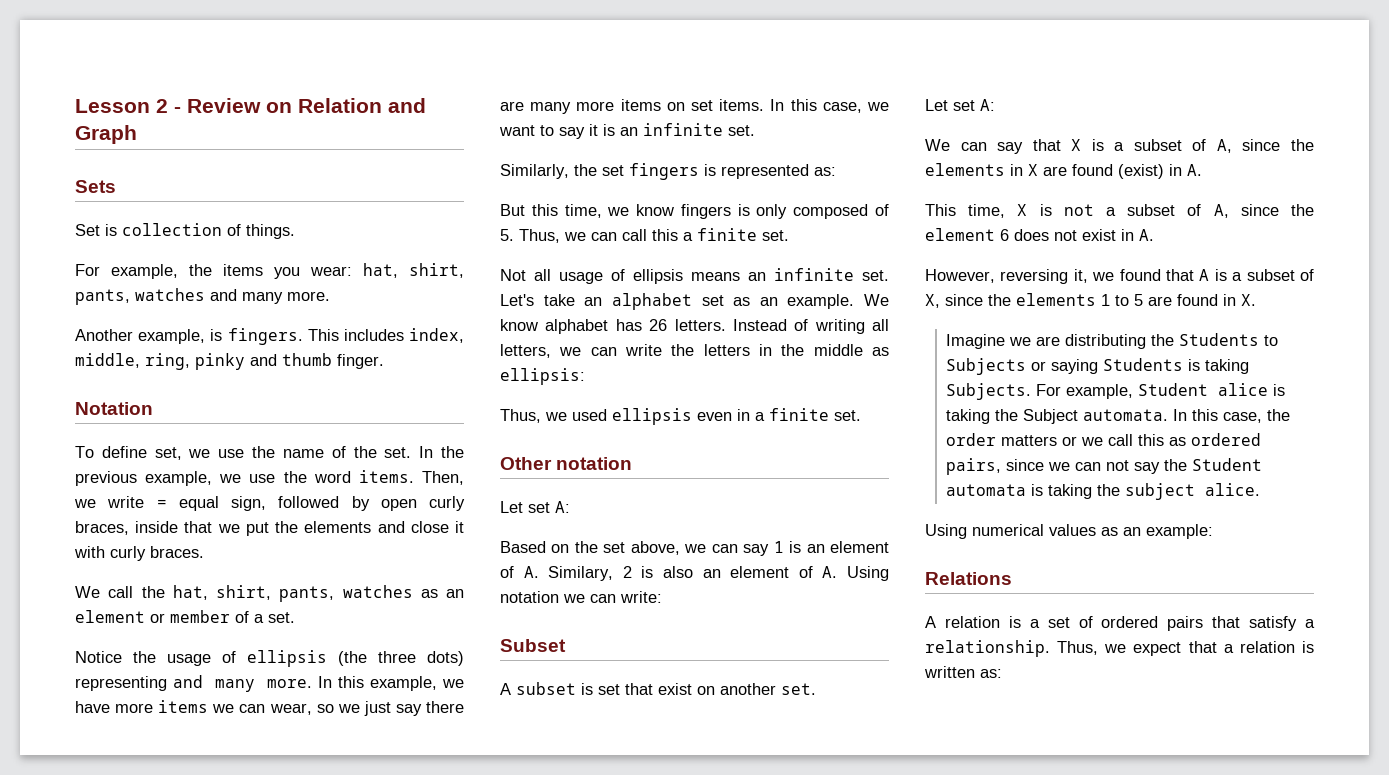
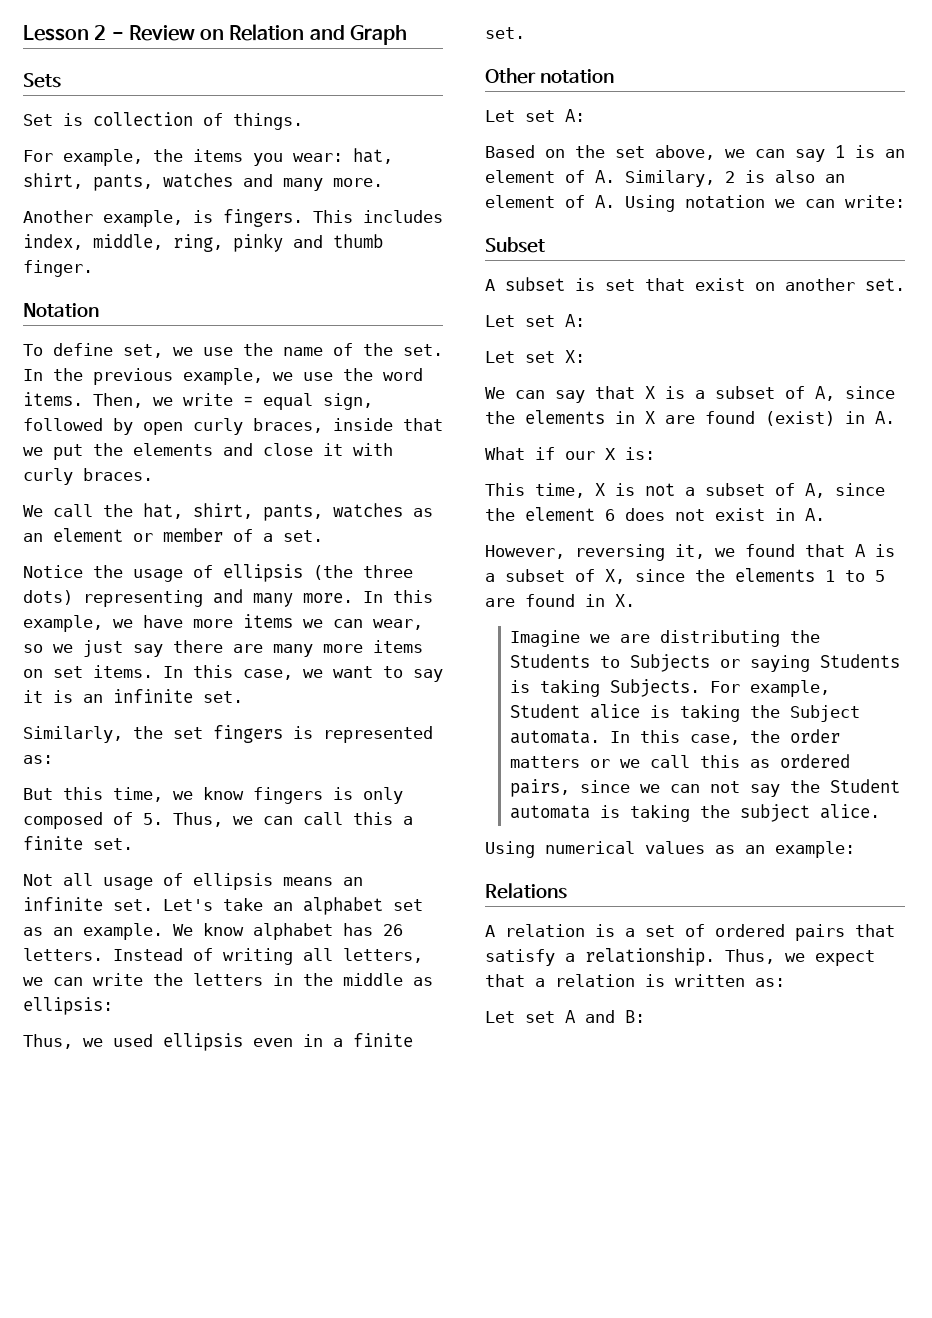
(995, 105) none -> [485,350,585,363] // Let set X:
(1202, 170) none -> [485,447,655,460] // What if our X is:
(1002, 673) none -> [485,1010,645,1023] // Let set A and B:

